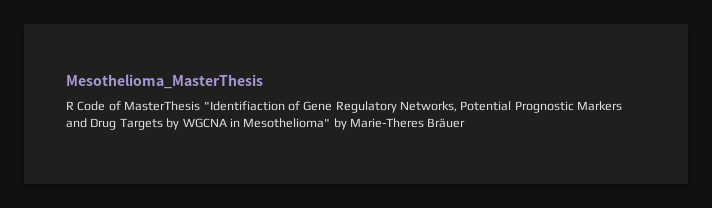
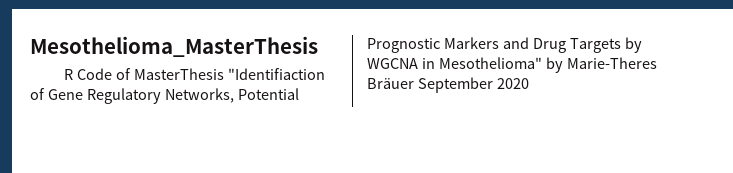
(466, 123) none -> [417,77,529,93] September 2020

